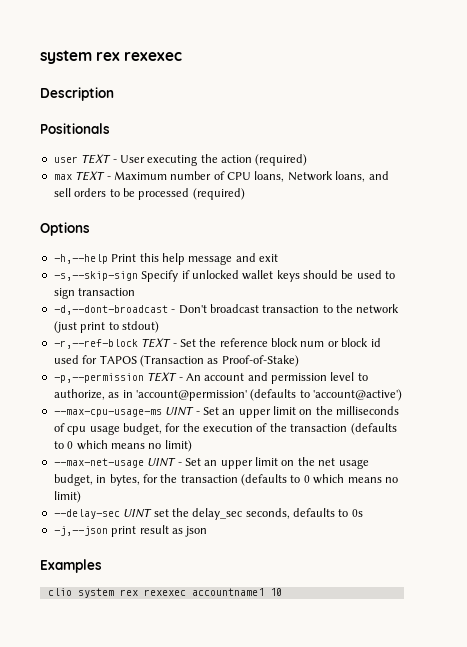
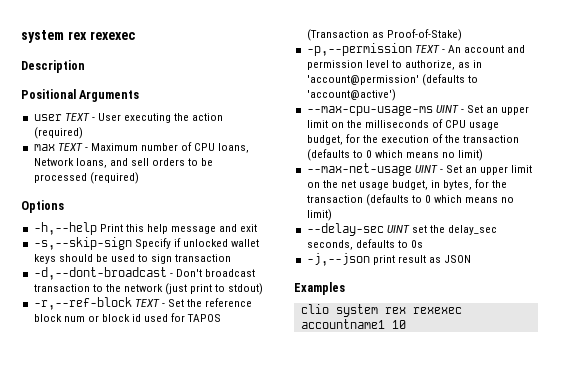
[40,123,110,134] Positionals -> [21,89,140,102] Positional Arguments
[67,426,87,435] cpu -> [445,120,467,128] CPU
[185,526,208,537] json -> [444,255,472,263] JSON

